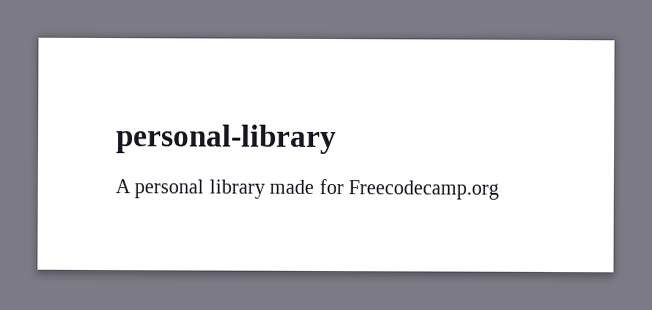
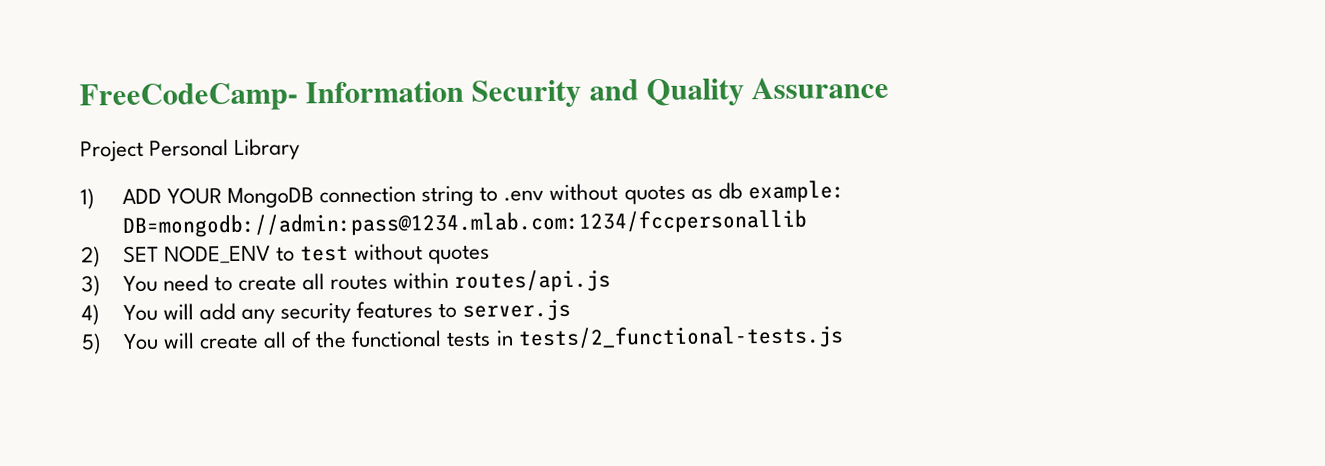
[116,124,337,155] [115,178,499,200] personal-library // A personal library made for Freecodecamp.org -> [79,76,890,112] [80,138,301,162] [80,180,845,210] [121,209,807,238] [81,243,491,268] [81,269,612,297] [81,298,572,326] [81,325,844,355] FreeCodeCamp- Information Security and Quality Assurance // Project Personal Library // 1) ADD YOUR MongoDB connection string to .env without quotes as db example: DB=mongodb://admin:pass@1234.mlab.com:1234/fccpersonallib // 2) SET NODE_ENV to test without quotes // 3) You need to create all routes within routes/api.js // 4) You will add any security features to server.js // 5) You will create all of the functional tests in tests/2_functional-tests.js

